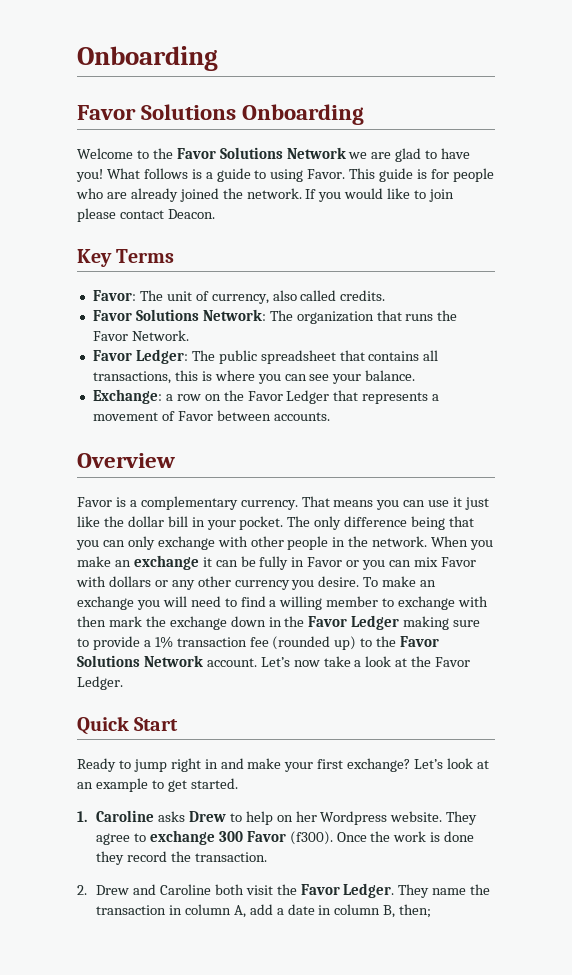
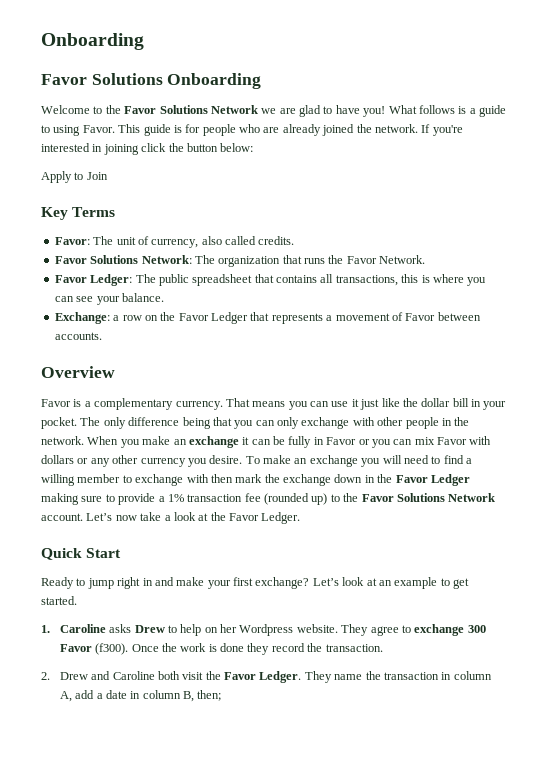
[318,188,455,202] [77,208,215,222] you would like to join please contact Deacon. -> [432,125,463,136] [41,143,254,155] [41,171,108,183] you're interested in joining click the button below: // Apply to Join

